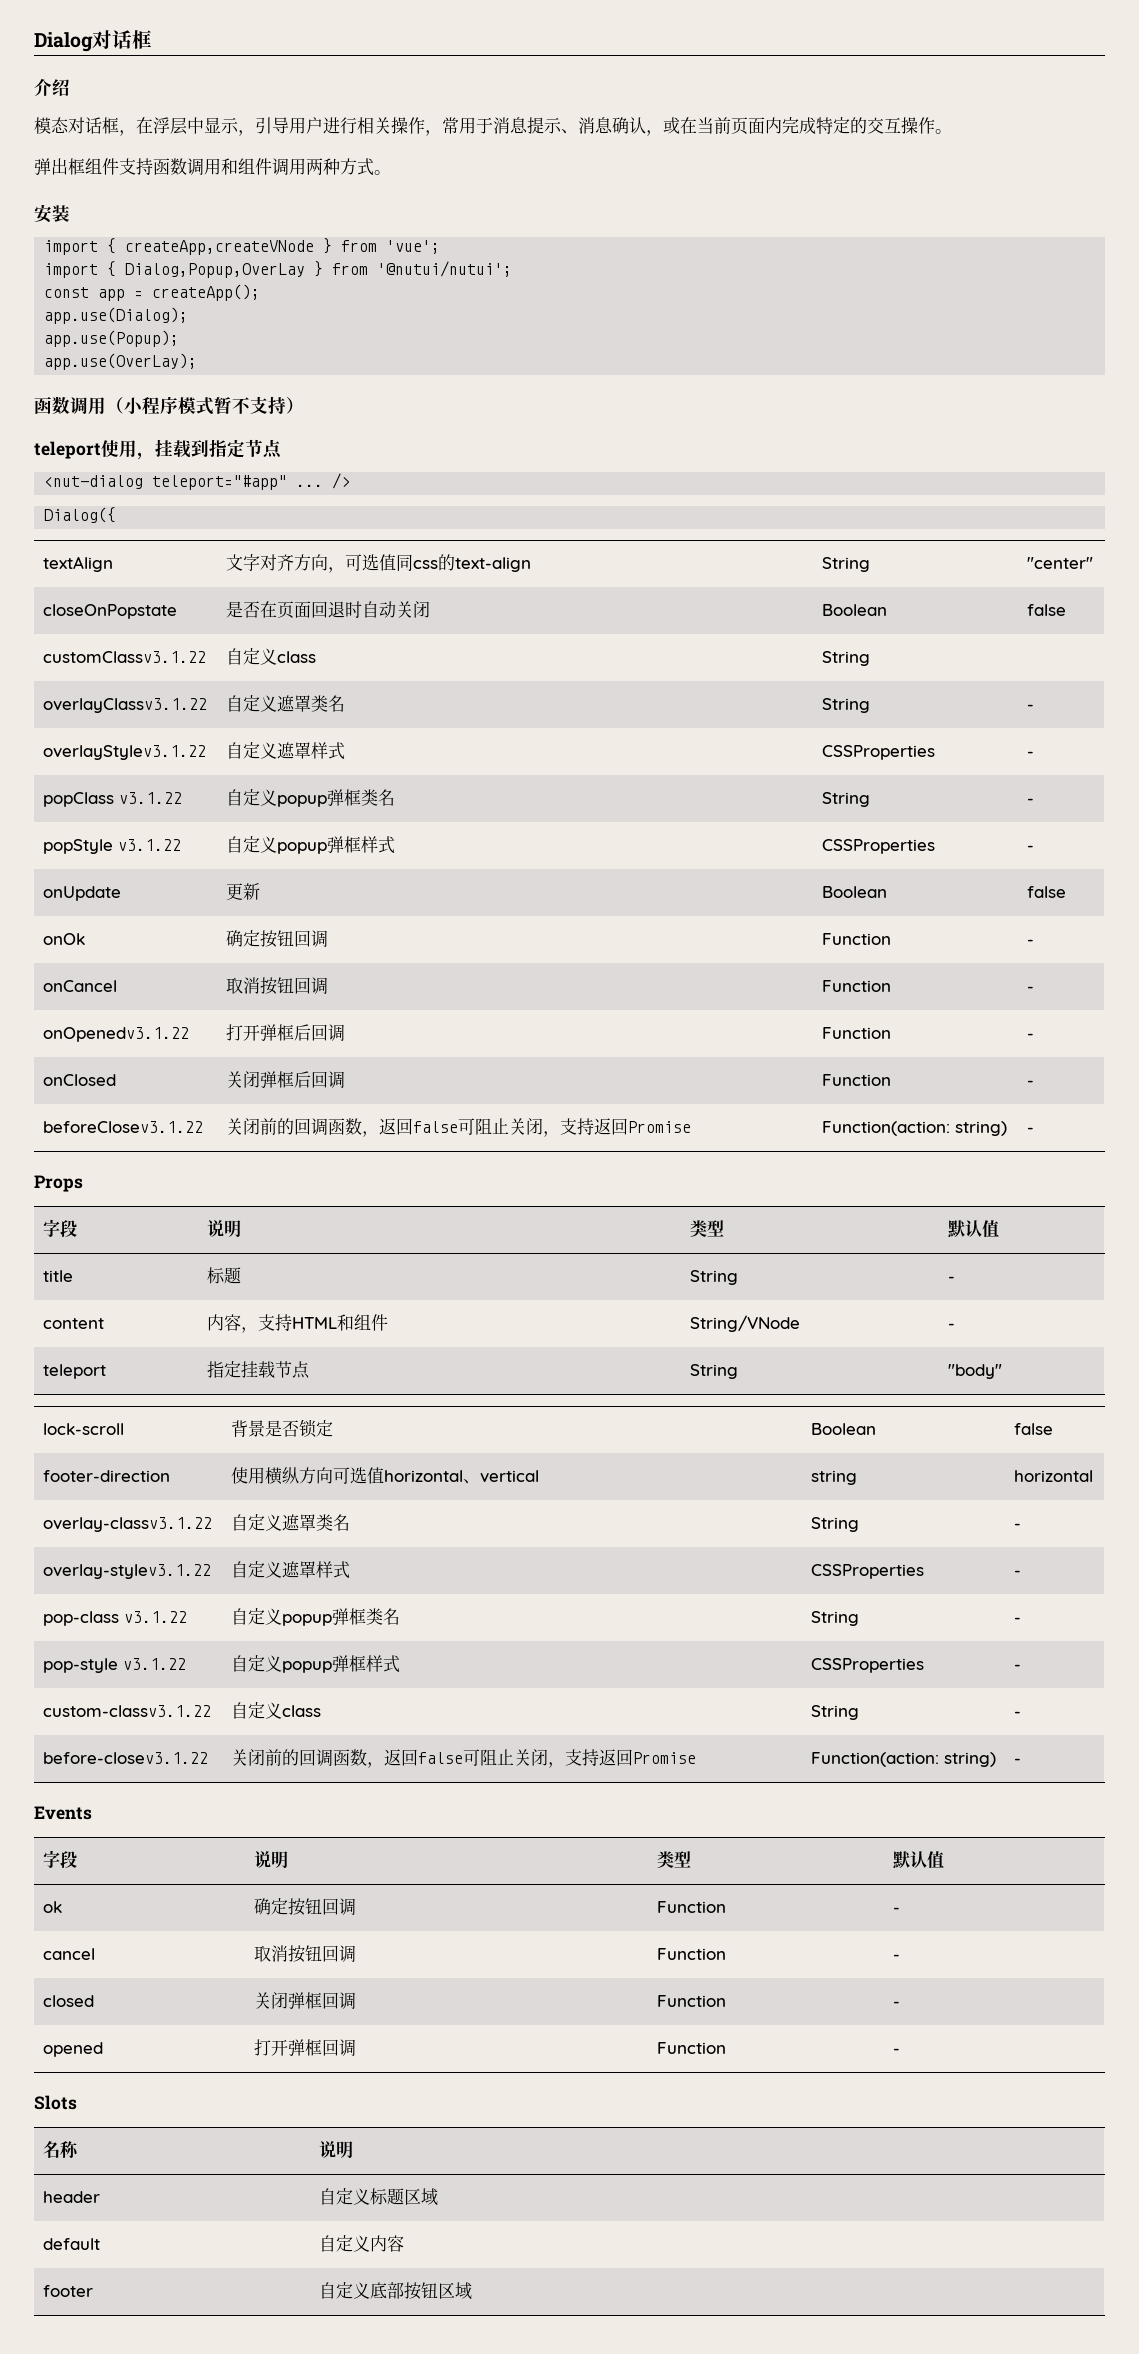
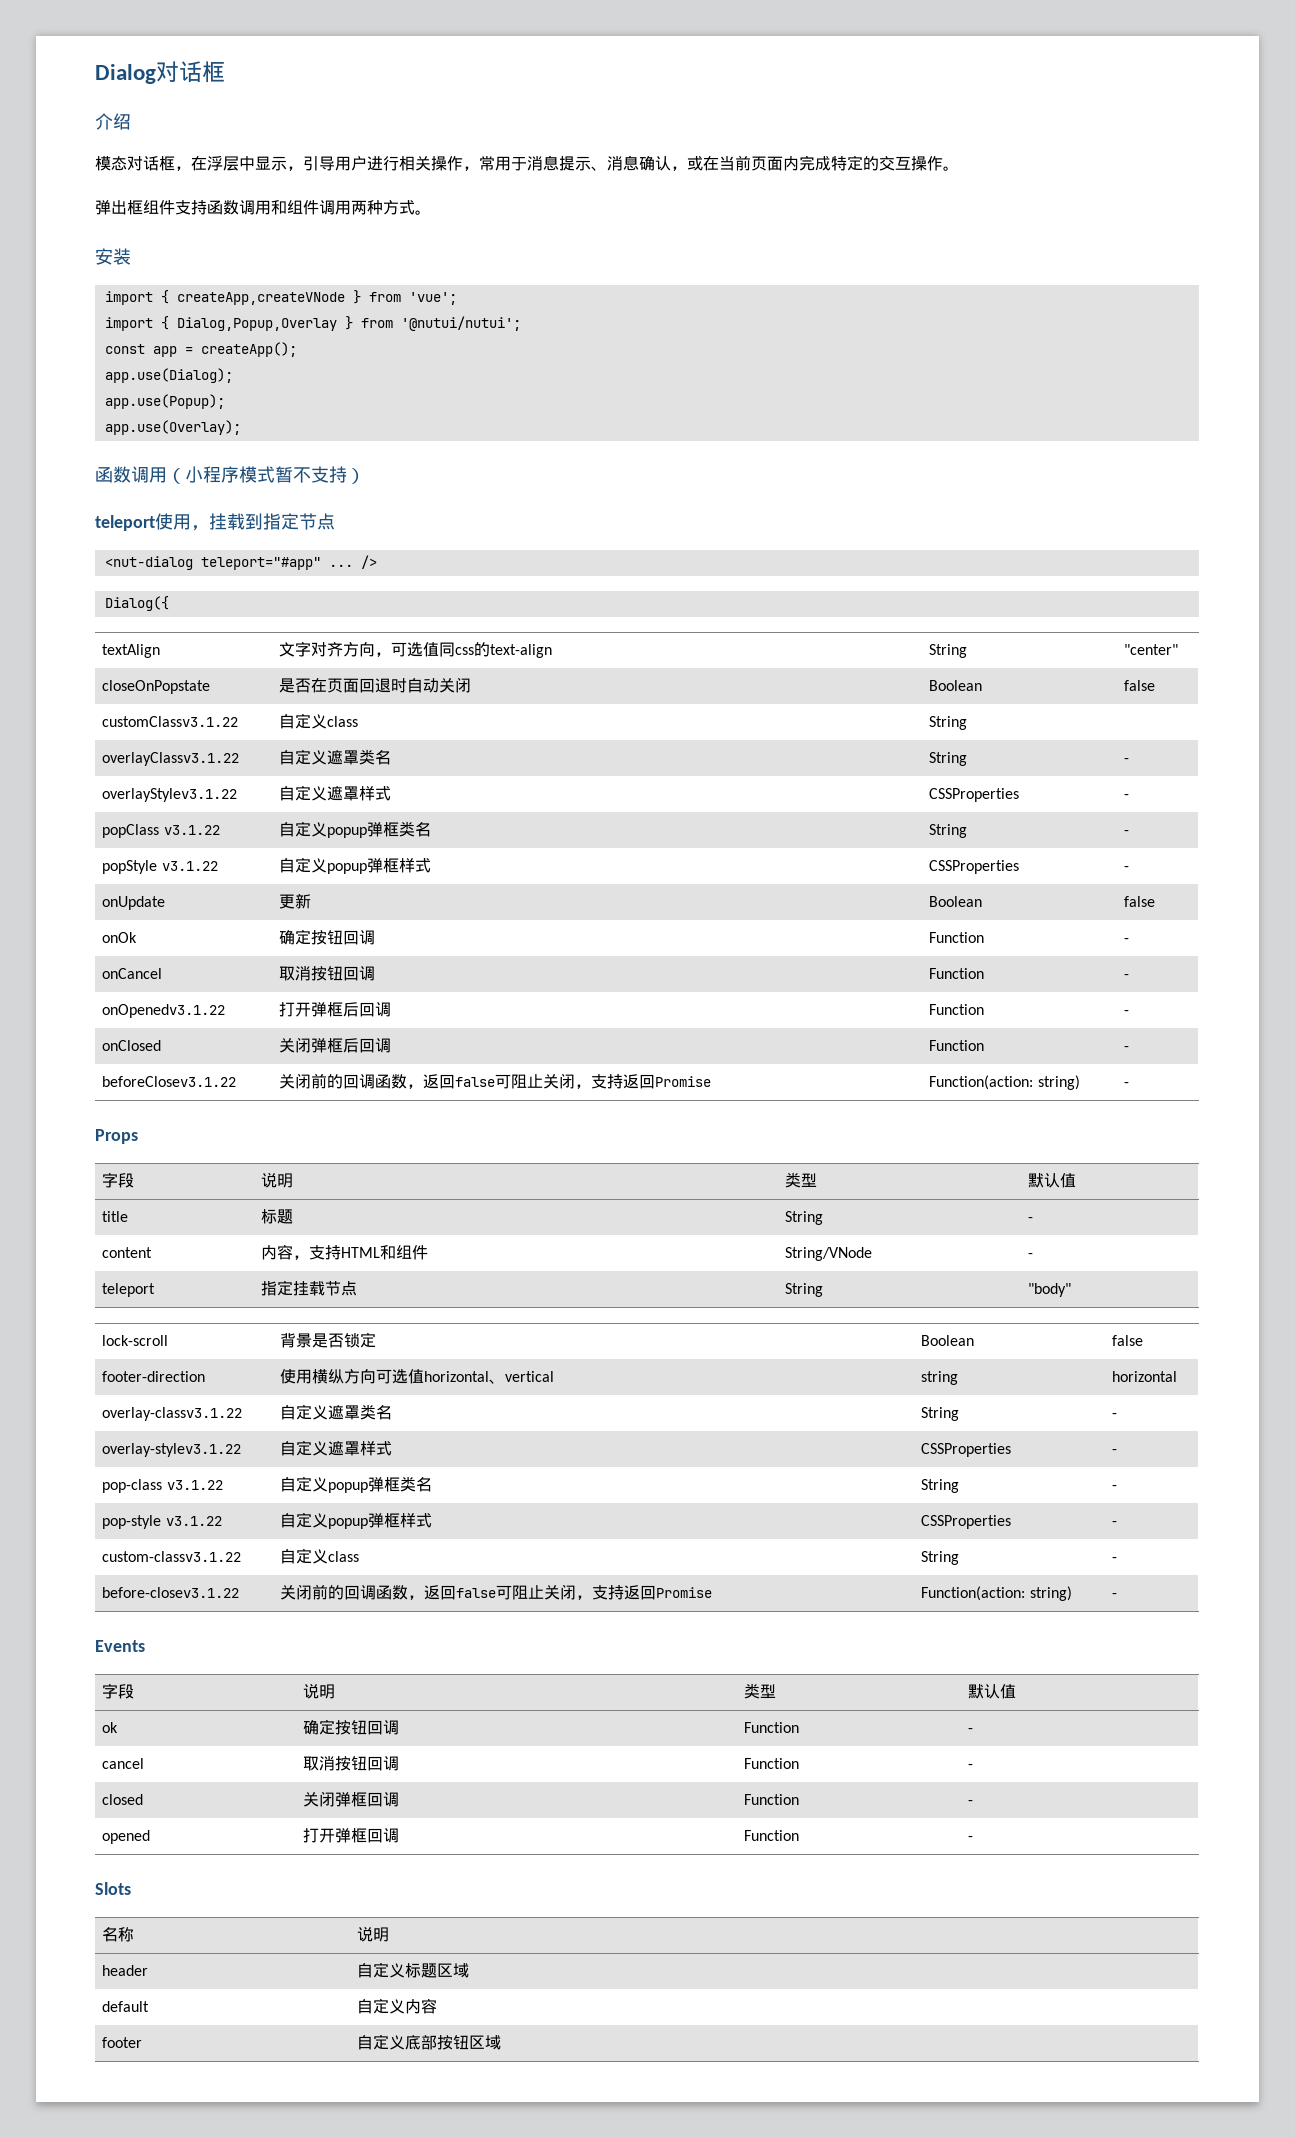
[125,263,306,278] Dialog,Popup,OverLay -> [176,317,337,331] Dialog,Popup,Overlay
[44,353,198,370] app.use(OverLay); -> [104,420,241,435] app.use(Overlay);

